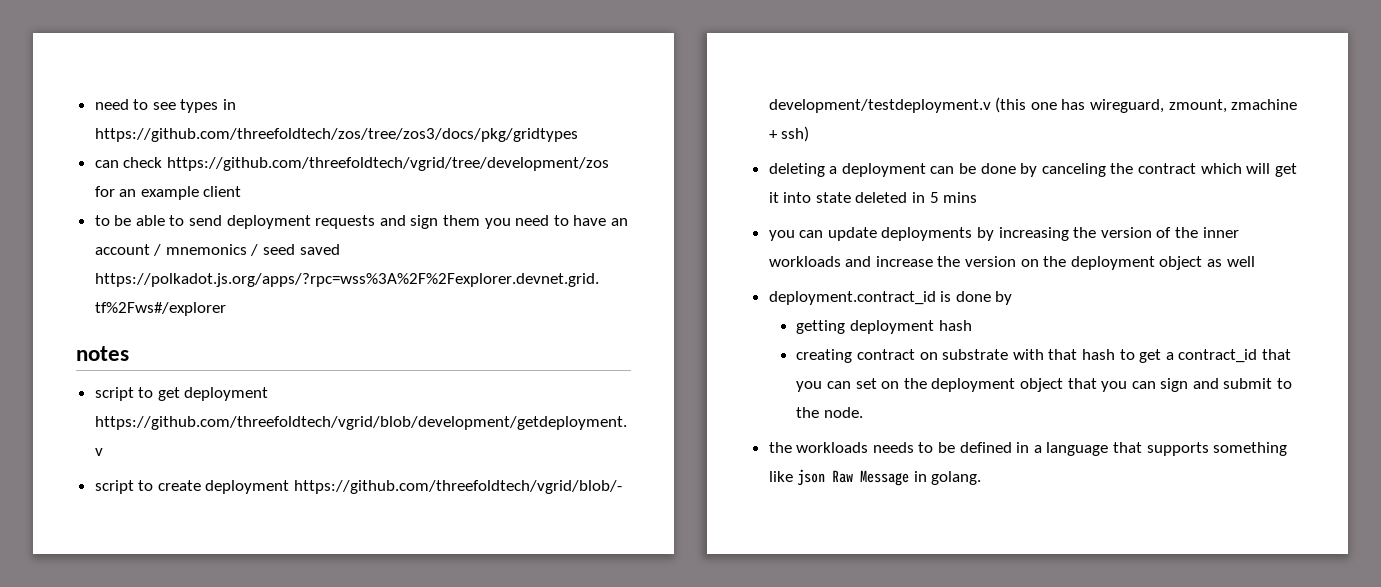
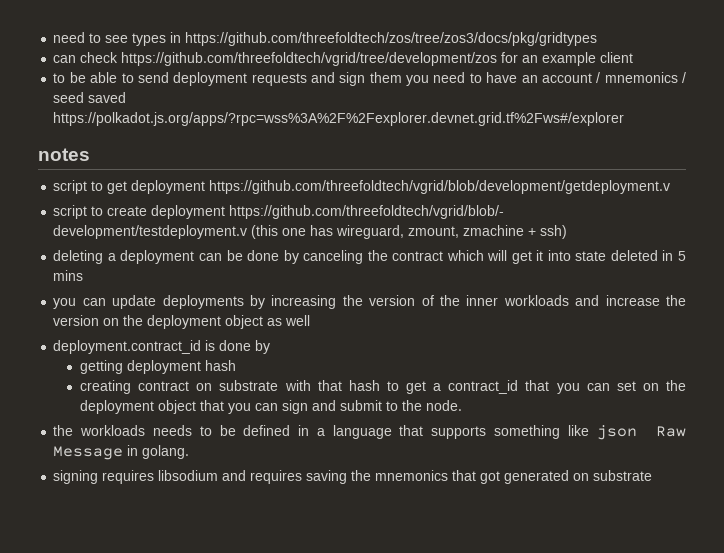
(982, 478) none -> [53,470,653,484] // signing requires libsodium and requires saving the mnemonics that got generated on substrate

